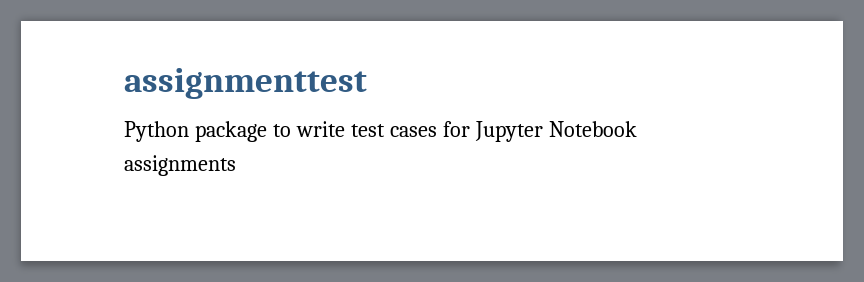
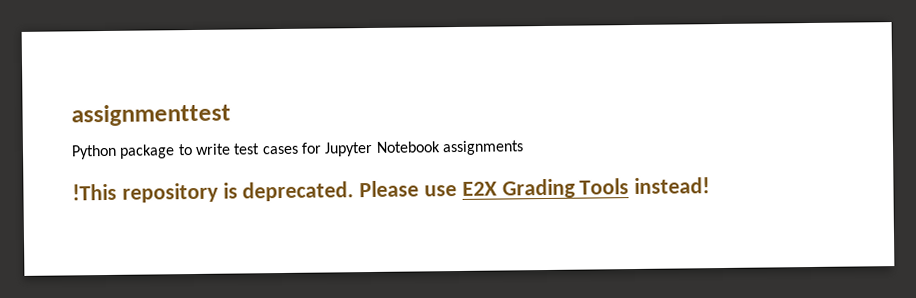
(236, 165) none -> [72,177,711,203] // !This repository is deprecated. Please use E2X Grading Tools instead!

